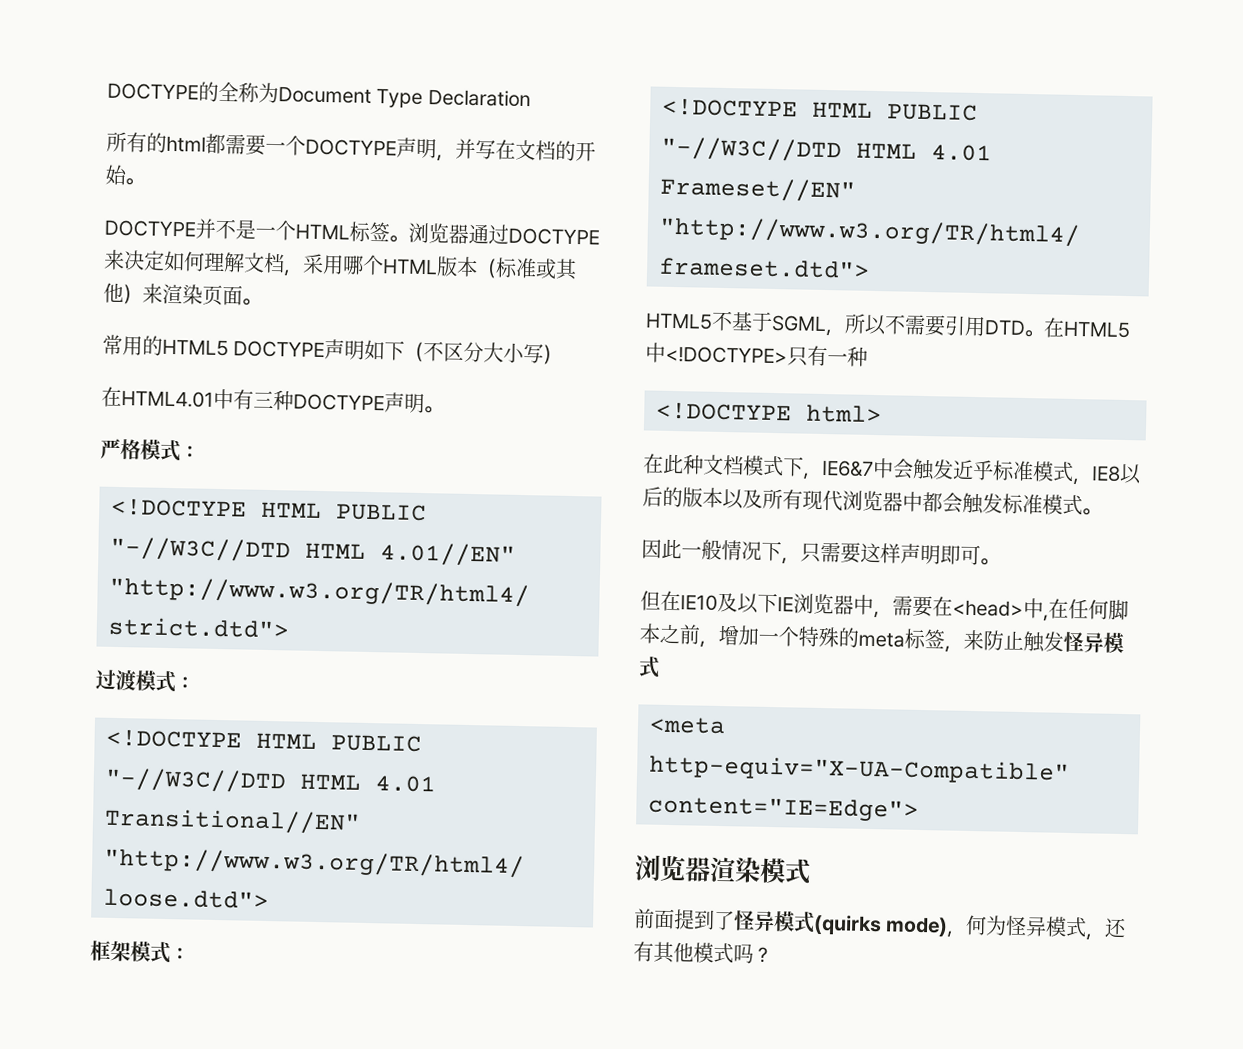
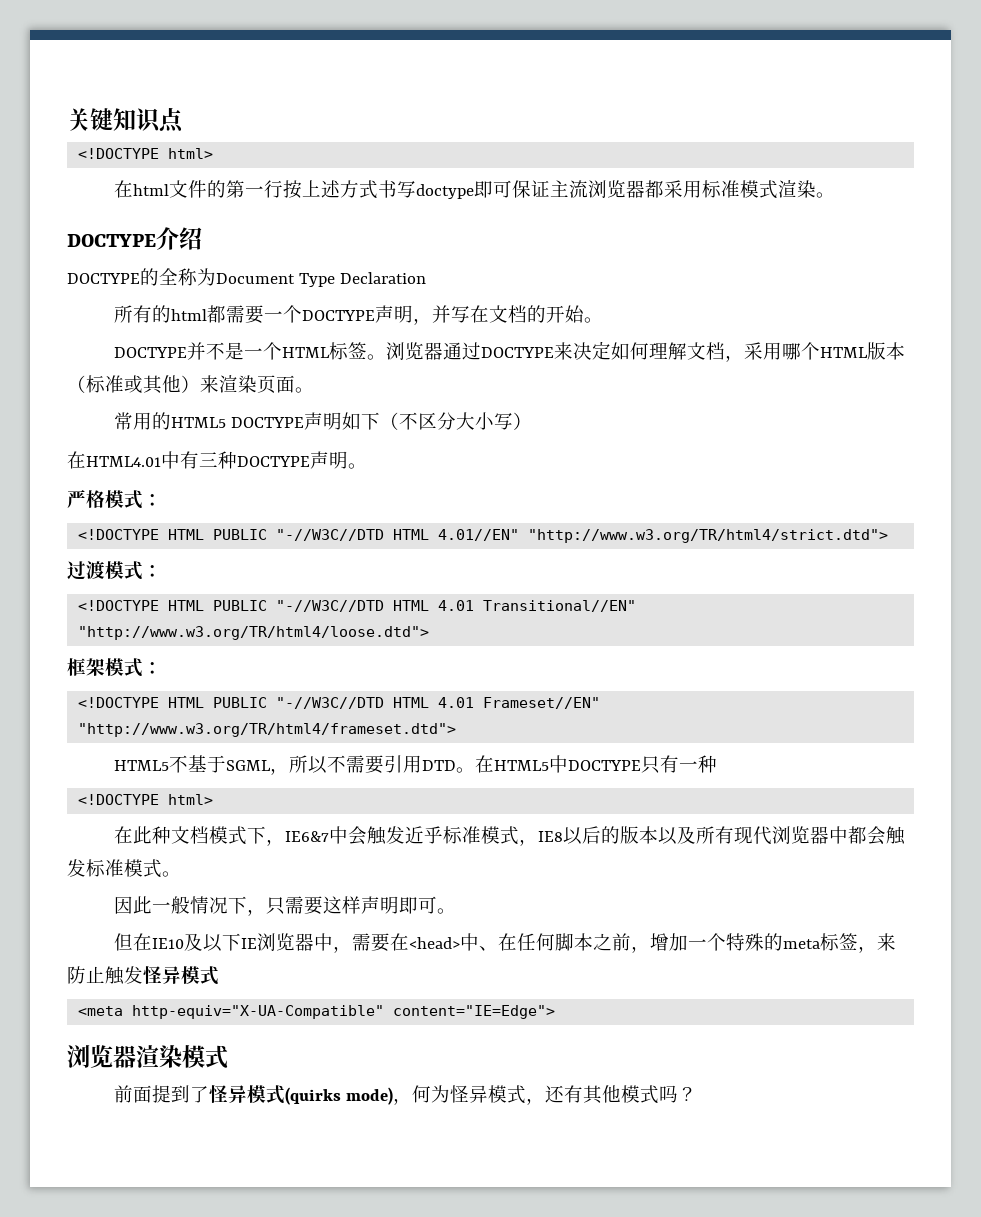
(107, 91) none -> [67,107,184,133] [78,148,214,159] [113,180,835,199] [67,227,202,250] 关键知识点 // <!DOCTYPE html> // 在html文件的第一行按上述方式书写doctype即可保证主流浏览器都采用标准模式渲染。 // DOCTYPE介绍 //
[665,345,788,365] <!DOCTYPE> -> [567,760,641,771] DOCTYPE
[1043,614,1049,622] , -> [478,946,498,951] 、

